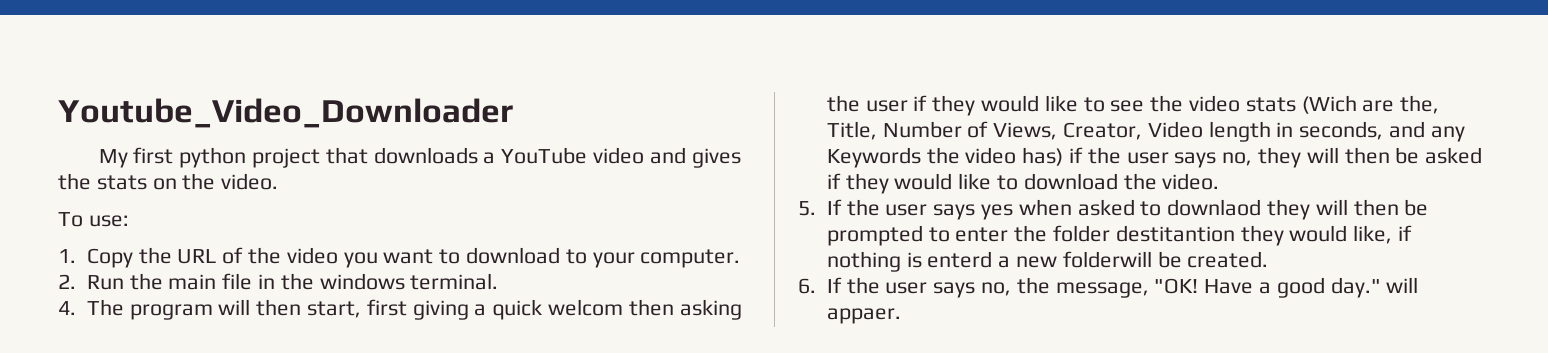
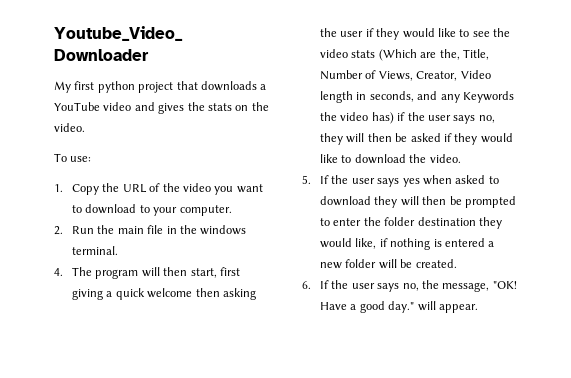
[547,299,623,316] welcom -> [147,288,193,298] welcome
[1301,95,1357,114] (Wich -> [378,49,417,61] (Which
[1167,199,1262,216] downlaod -> [319,196,371,206] download
[1115,225,1235,242] destitantion -> [417,217,476,226] destination
[927,251,993,268] enterd -> [444,238,485,247] entered
[1062,251,1152,268] folderwill -> [345,259,397,269] folder will
[826,308,901,324] appaer. -> [438,304,478,313] appear.

